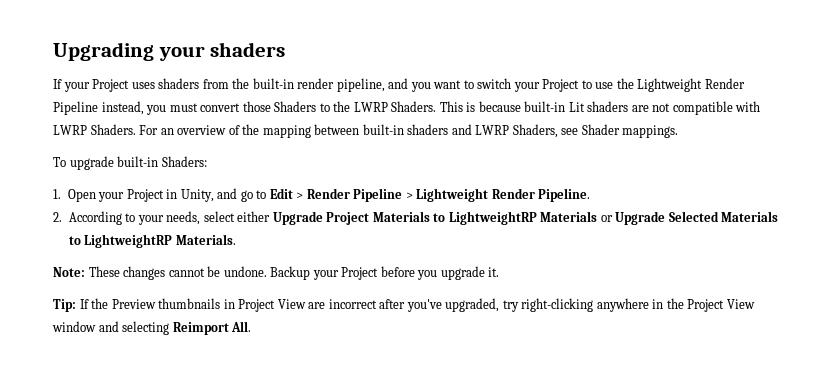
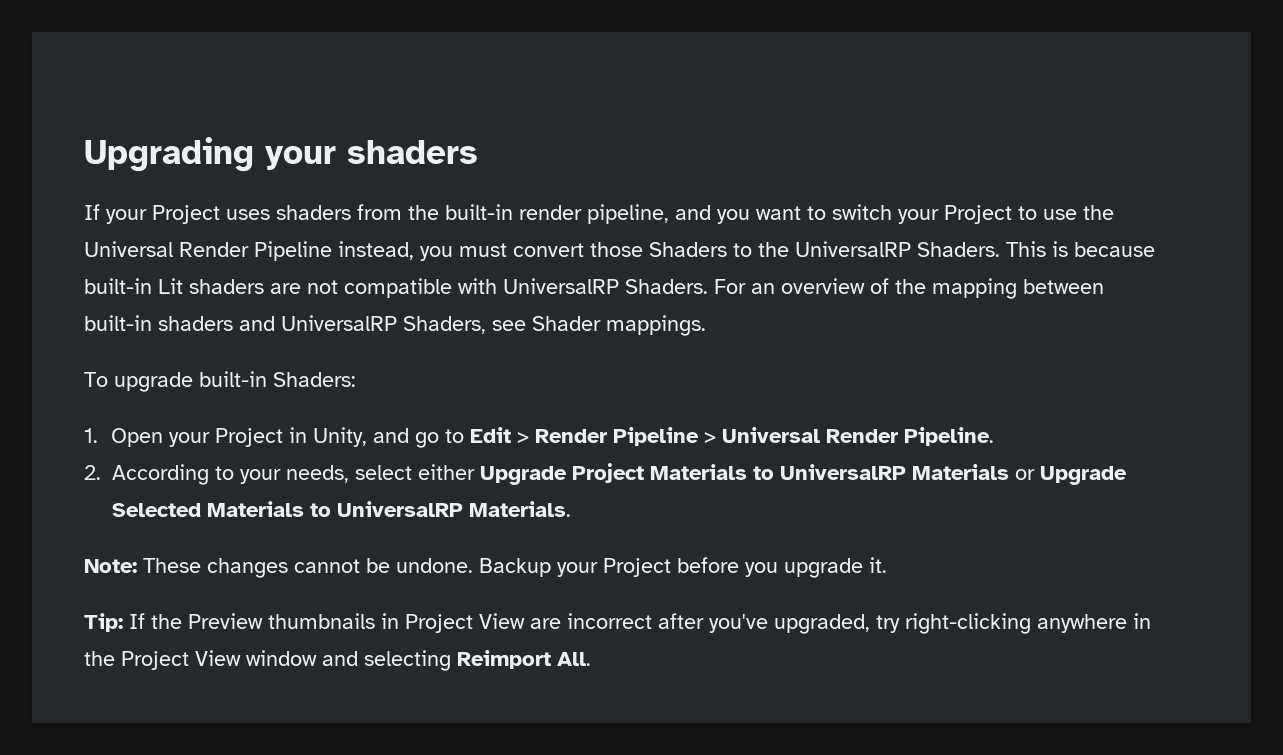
[637,78,703,92] Lightweight -> [84,241,173,257] Universal
[353,102,388,112] LWRP -> [795,241,911,257] UniversalRP
[53,125,87,135] LWRP -> [503,278,619,294] UniversalRP
[475,125,510,135] LWRP -> [281,315,397,331] UniversalRP
[416,188,489,202] Lightweight -> [722,427,821,443] Universal
[448,211,537,225] LightweightRP -> [780,464,906,480] UniversalRP
[84,234,173,248] LightweightRP -> [337,501,463,517] UniversalRP

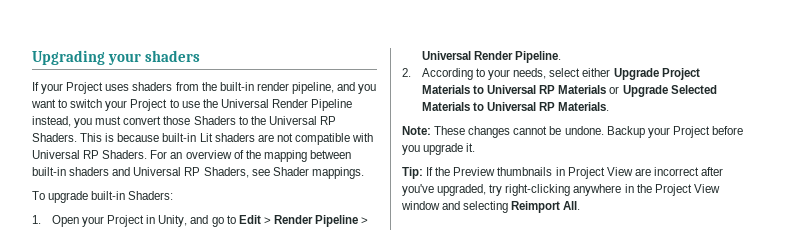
[795,241,911,257] UniversalRP -> [268,116,336,125] Universal RP
[503,278,619,294] UniversalRP -> [32,150,100,159] Universal RP
[281,315,397,331] UniversalRP -> [133,167,201,176] Universal RP
[780,464,906,480] UniversalRP -> [487,85,556,94] Universal RP
[337,501,463,517] UniversalRP -> [487,102,556,111] Universal RP

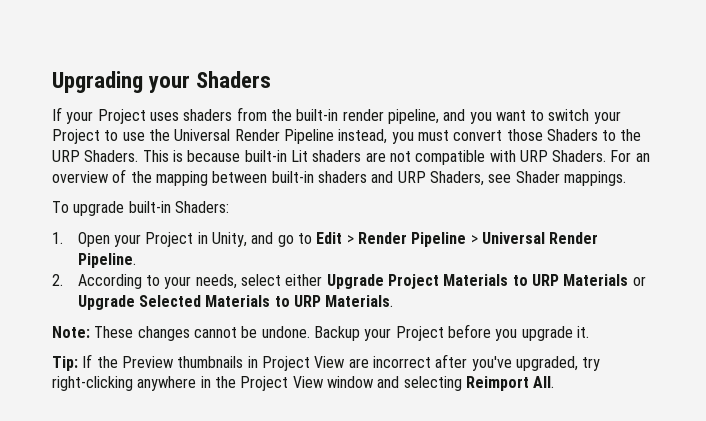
[144,50,200,62] shaders -> [196,71,272,88] Shaders
[268,116,336,125] Universal RP -> [52,150,80,162] URP
[32,150,100,159] Universal RP -> [519,150,548,162] URP
[133,167,201,176] Universal RP -> [397,171,426,183] URP
[487,85,556,94] Universal RP -> [531,274,559,286] URP
[487,102,556,111] Universal RP -> [294,295,322,307] URP

